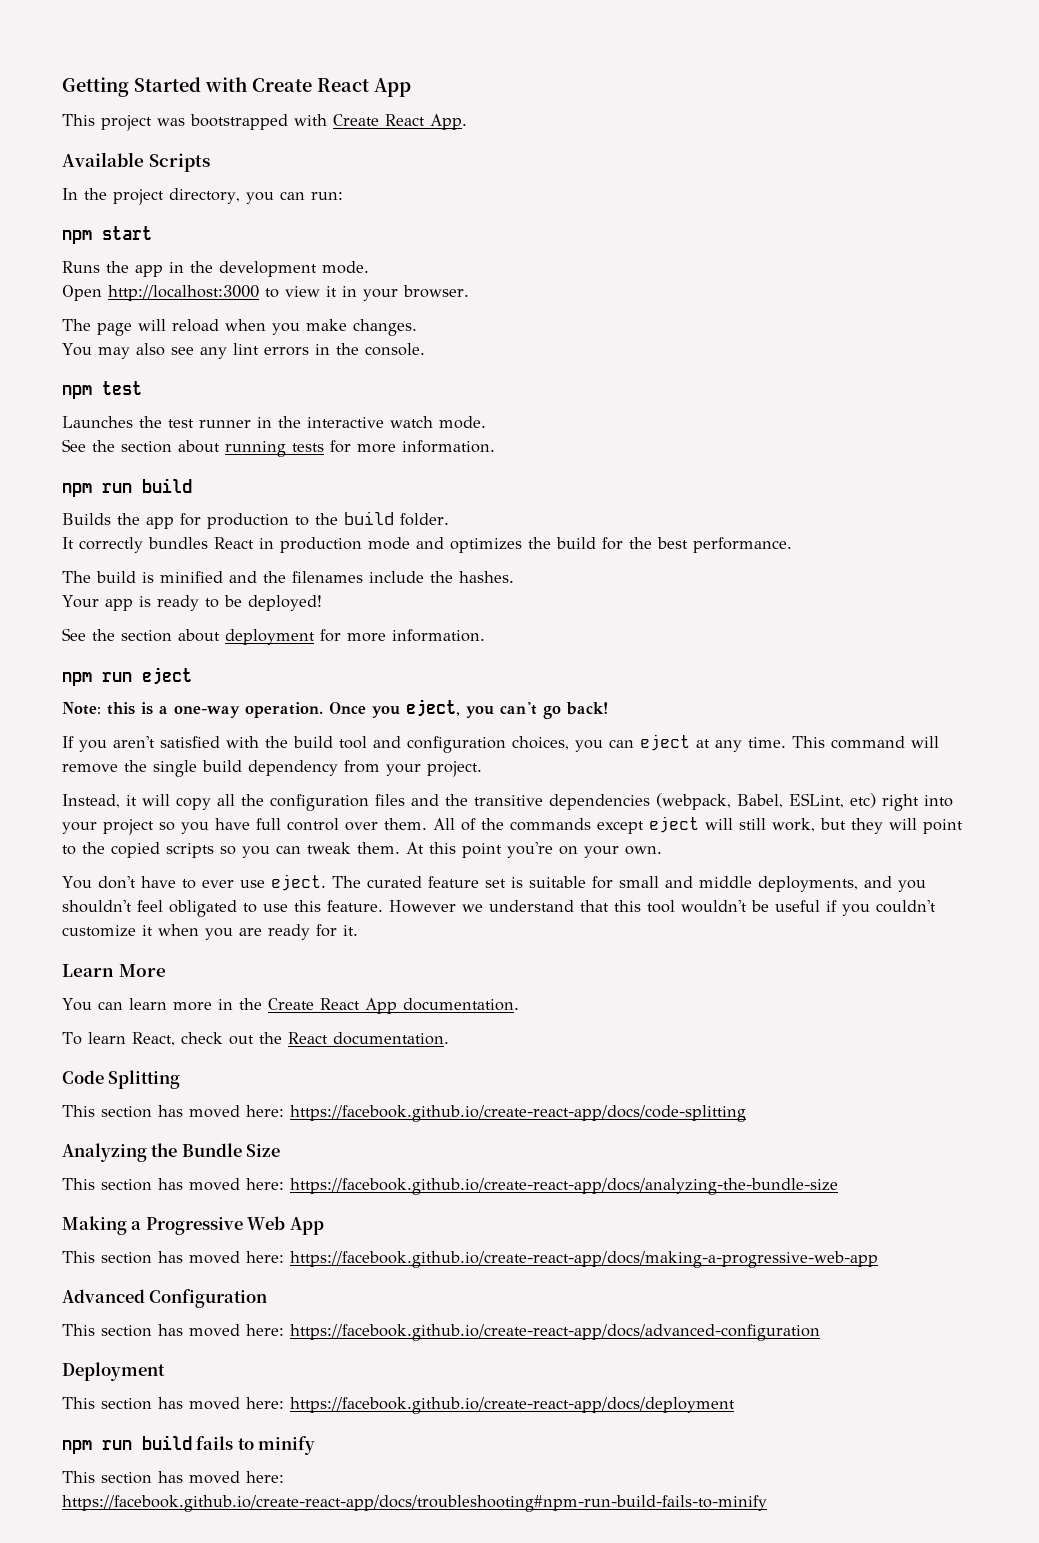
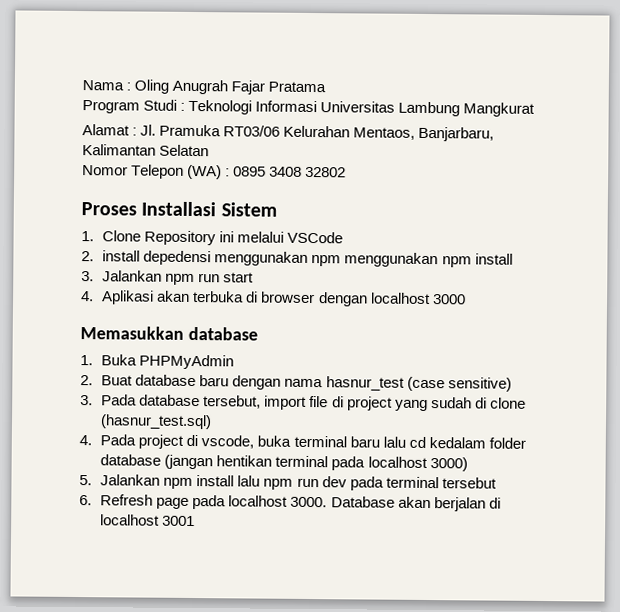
[62,77,411,97] [62,114,467,131] [62,152,210,172] [62,188,343,205] [62,226,152,244] [62,261,369,277] [62,285,469,301] [62,319,417,336] [62,343,425,359] [62,381,142,399] [62,416,486,429] [62,439,495,457] [62,478,192,497] [62,511,449,529] [62,537,792,553] [62,571,514,583] [62,595,322,611] [62,628,485,645] [62,667,192,686] [62,699,608,719] [62,734,939,753] [62,760,482,777] [62,793,953,811] [62,816,963,835] [62,842,662,858] [62,874,926,892] [62,900,936,917] [62,924,358,940] [62,964,166,977] [62,998,519,1014] [62,1032,449,1046] [62,1070,181,1089] [62,1105,746,1122] [62,1143,281,1162] [62,1178,838,1195] [62,1216,324,1235] [62,1251,878,1268] [62,1289,268,1308] [62,1324,820,1341] [62,1362,165,1381] [62,1397,735,1414] [62,1435,316,1455] [62,1471,284,1484] [62,1495,767,1512] Getting Started with Create React App // This project was bootstrapped with Create React App. // Available Scripts // In the project directory, you can run: // npm start // Runs the app in the development mode. // Open http://localhost:3000 to view it in your browser. // The page will reload when you make changes. // You may also see any lint errors in the console. // npm test // Launches the test runner in the interactive watch mode. // See the section about running tests for more information. // npm run build // Builds the app for production to the build folder. // It correctly bundles React in production mode and optimizes the build for the best performance. // The build is minified and the filenames include the hashes. // Your app is ready to be deployed! // See the section about deployment for more information. // npm run eject // Note: this is a one-way operation. Once you eject, you can't go back! // If you aren't satisfied with the build tool and configuration choices, you can eject at any time. This command will remove the single build dependency from your project. // Instead, it will copy all the configuration files and the transitive dependencies (webpack, Babel, ESLint, etc) right into your project so you have full control over them. All of the commands except eject will still work, but they will point to the copied scripts so you can tweak them. At this point you're on your own. // You don't have to ever use eject. The curated feature set is suitable for small and middle deployments, and you shouldn't feel obligated to use this feature. However we understand that this tool wouldn't be useful if you couldn't customize it when you are ready for it. // Learn More // You can learn more in the Create React App documentation. // To learn React, check out the React documentation. // Code Splitting // This section has moved here: https://facebook.github.io/create-react-app/docs/code-splitting // Analyzing the Bundle Size // This section has moved here: https://facebook.github.io/create-react-app/docs/analyzing-the-bundle-size // Making a Progressive Web App // This section has moved here: https://facebook.github.io/create-react-app/docs/making-a-progressive-web-app // Advanced Configuration // This section has moved here: https://facebook.github.io/create-react-app/docs/advanced-configuration // Deployment // This section has moved here: https://facebook.github.io/create-react-app/docs/deployment // npm run build fails to minify // This section has moved here: https://facebook.github.io/create-react-app/docs/troubleshooting#npm-run-build-fails-to-minify -> [82,79,327,95] [82,99,536,117] [82,124,495,142] [82,144,210,157] [82,164,347,180] [81,201,277,217] [81,230,344,246] [81,250,513,268] [81,270,255,286] [81,290,466,307] [80,326,258,341] [80,354,235,370] [80,374,512,392] [80,394,526,412] [100,414,213,430] [79,434,526,449] [100,454,468,472] [79,474,497,491] [79,494,501,512] [100,514,196,527] Nama : Oling Anugrah Fajar Pratama // Program Studi : Teknologi Informasi Universitas Lambung Mangkurat // Alamat : Jl. Pramuka RT03/06 Kelurahan Mentaos, Banjarbaru, Kalimantan Selatan // Nomor Telepon (WA) : 0895 3408 32802 // Proses Installasi Sistem // 1. Clone Repository ini melalui VSCode // 2. install depedensi menggunakan npm menggunakan npm install // 3. Jalankan npm run start // 4. Aplikasi akan terbuka di browser dengan localhost 3000 // Memasukkan database // 1. Buka PHPMyAdmin // 2. Buat database baru dengan nama hasnur_test (case sensitive) // 3. Pada database tersebut, import file di project yang sudah di clone (hasnur_test.sql) // 4. Pada project di vscode, buka terminal baru lalu cd kedalam folder database (jangan hentikan terminal pada localhost 3000) // 5. Jalankan npm install lalu npm run dev pada terminal tersebut // 6. Refresh page pada localhost 3000. Database akan berjalan di localhost 3001

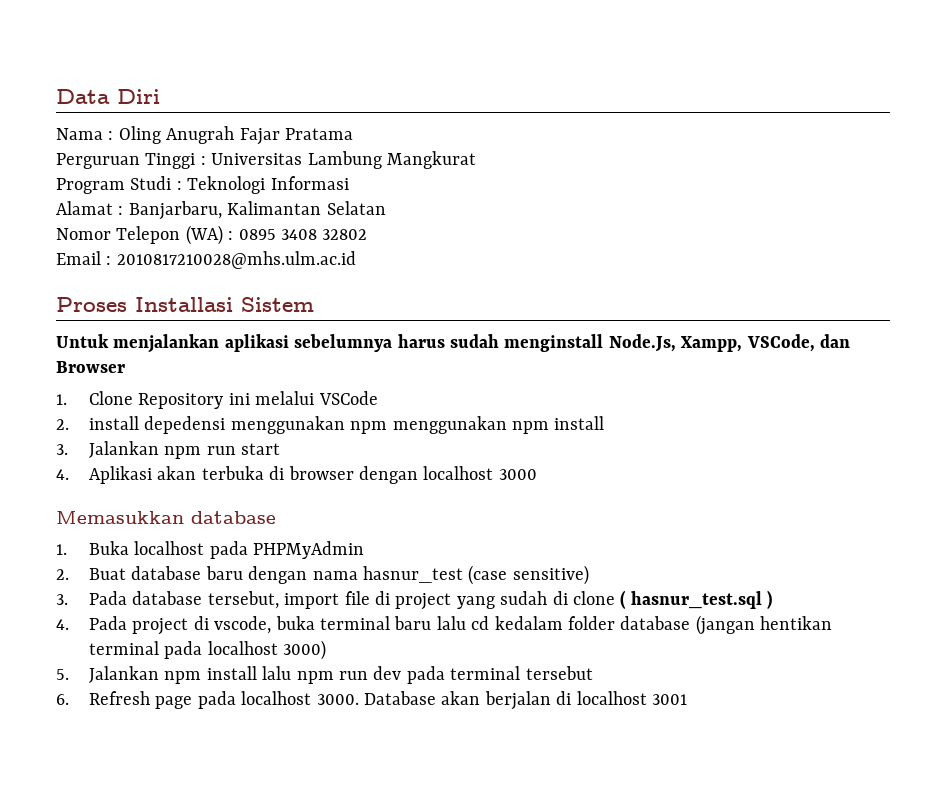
(82, 85) none -> [56,89,160,104] Data Diri //
(327, 87) none -> [56,151,476,169] // Perguruan Tinggi : Universitas Lambung Mangkurat
[320,101,536,117] Universitas Lambung Mangkurat -> (349, 183) none
[140,124,416,140] Jl. Pramuka RT03/06 Kelurahan Mentaos, -> (124, 210) none
(347, 172) none -> [56,251,356,269] // Email : 2010817210028@mhs.ulm.ac.id
(277, 209) none -> [56,334,850,353] [56,361,125,373] // Untuk menjalankan aplikasi sebelumnya harus sudah menginstall Node.Js, Xampp, VSCode, dan Browser
(138, 360) none -> [134,541,248,559] localhost pada
[100,414,213,430] (hasnur_test.sql) -> [620,590,773,609] ( hasnur_test.sql )

